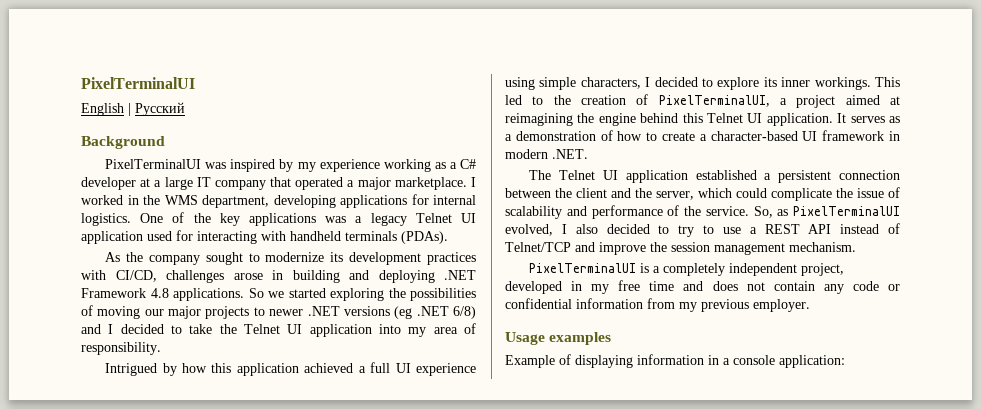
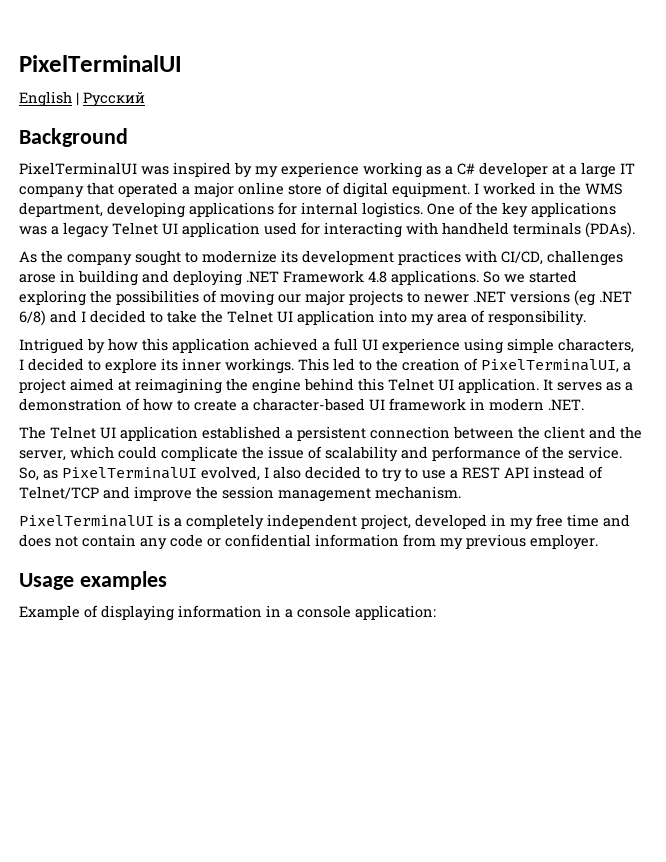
[394,177,467,190] marketplace. -> [238,182,470,198] online store of digital equipment.

